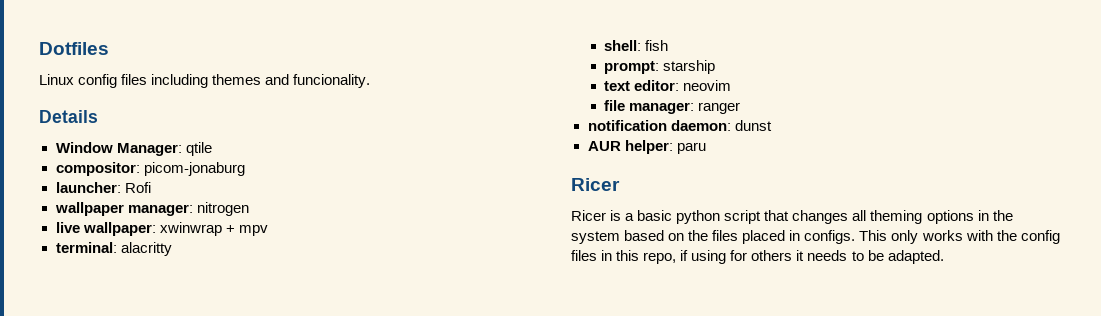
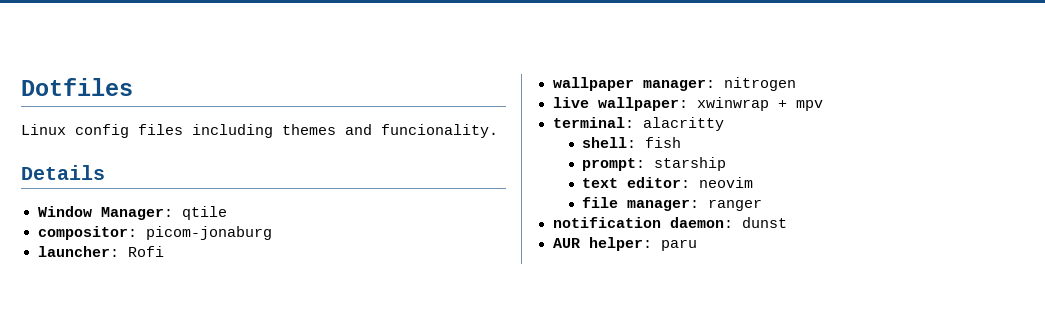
[571,178,620,191] [571,210,1013,224] [571,230,1060,244] [571,250,944,264] // Ricer // Ricer is a basic python script that changes all theming options in the system based on the files placed in configs. This only works with the config files in this repo, if using for others it needs to be adapted. -> (697, 245) none

